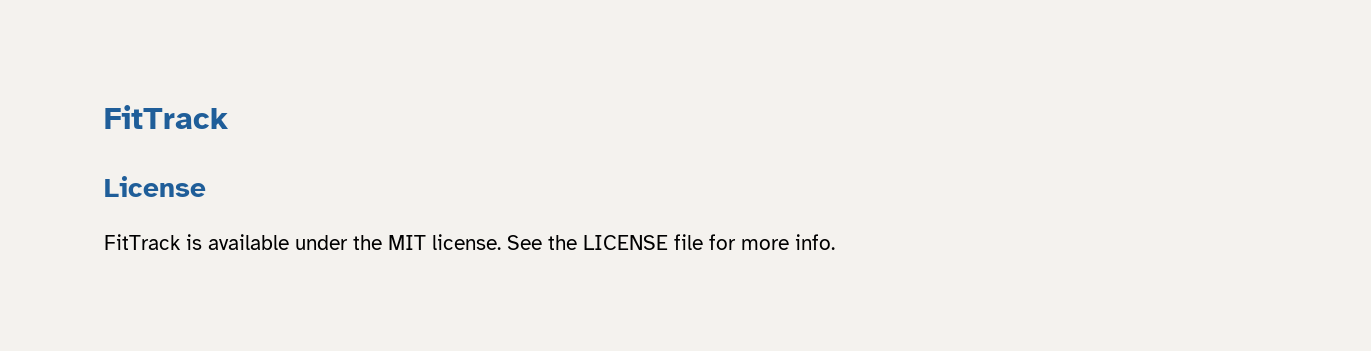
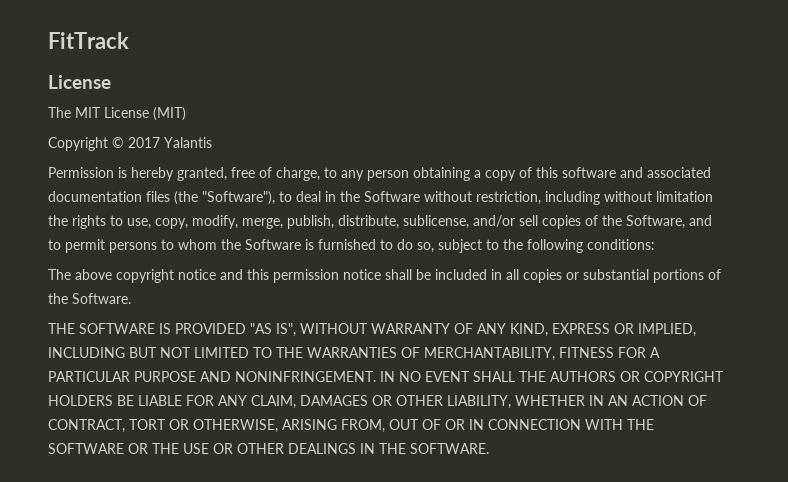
[104,234,835,250] FitTrack is available under the MIT license. See the LICENSE file for more info. -> [48,107,186,121] [48,137,212,151] [48,167,711,181] [48,191,713,205] [48,215,712,229] [48,239,655,253] [48,269,721,283] [48,293,131,304] [48,323,696,337] [48,347,660,361] [48,371,724,382] [48,395,707,409] [48,419,654,433] [48,443,489,454] The MIT License (MIT) // Copyright © 2017 Yalantis // Permission is hereby granted, free of charge, to any person obtaining a copy of this software and associated documentation files (the "Software"), to deal in the Software without restriction, including without limitation the rights to use, copy, modify, merge, publish, distribute, sublicense, and/or sell copies of the Software, and to permit persons to whom the Software is furnished to do so, subject to the following conditions: // The above copyright notice and this permission notice shall be included in all copies or substantial portions of the Software. // THE SOFTWARE IS PROVIDED "AS IS", WITHOUT WARRANTY OF ANY KIND, EXPRESS OR IMPLIED, INCLUDING BUT NOT LIMITED TO THE WARRANTIES OF MERCHANTABILITY, FITNESS FOR A PARTICULAR PURPOSE AND NONINFRINGEMENT. IN NO EVENT SHALL THE AUTHORS OR COPYRIGHT HOLDERS BE LIABLE FOR ANY CLAIM, DAMAGES OR OTHER LIABILITY, WHETHER IN AN ACTION OF CONTRACT, TORT OR OTHERWISE, ARISING FROM, OUT OF OR IN CONNECTION WITH THE SOFTWARE OR THE USE OR OTHER DEALINGS IN THE SOFTWARE.

